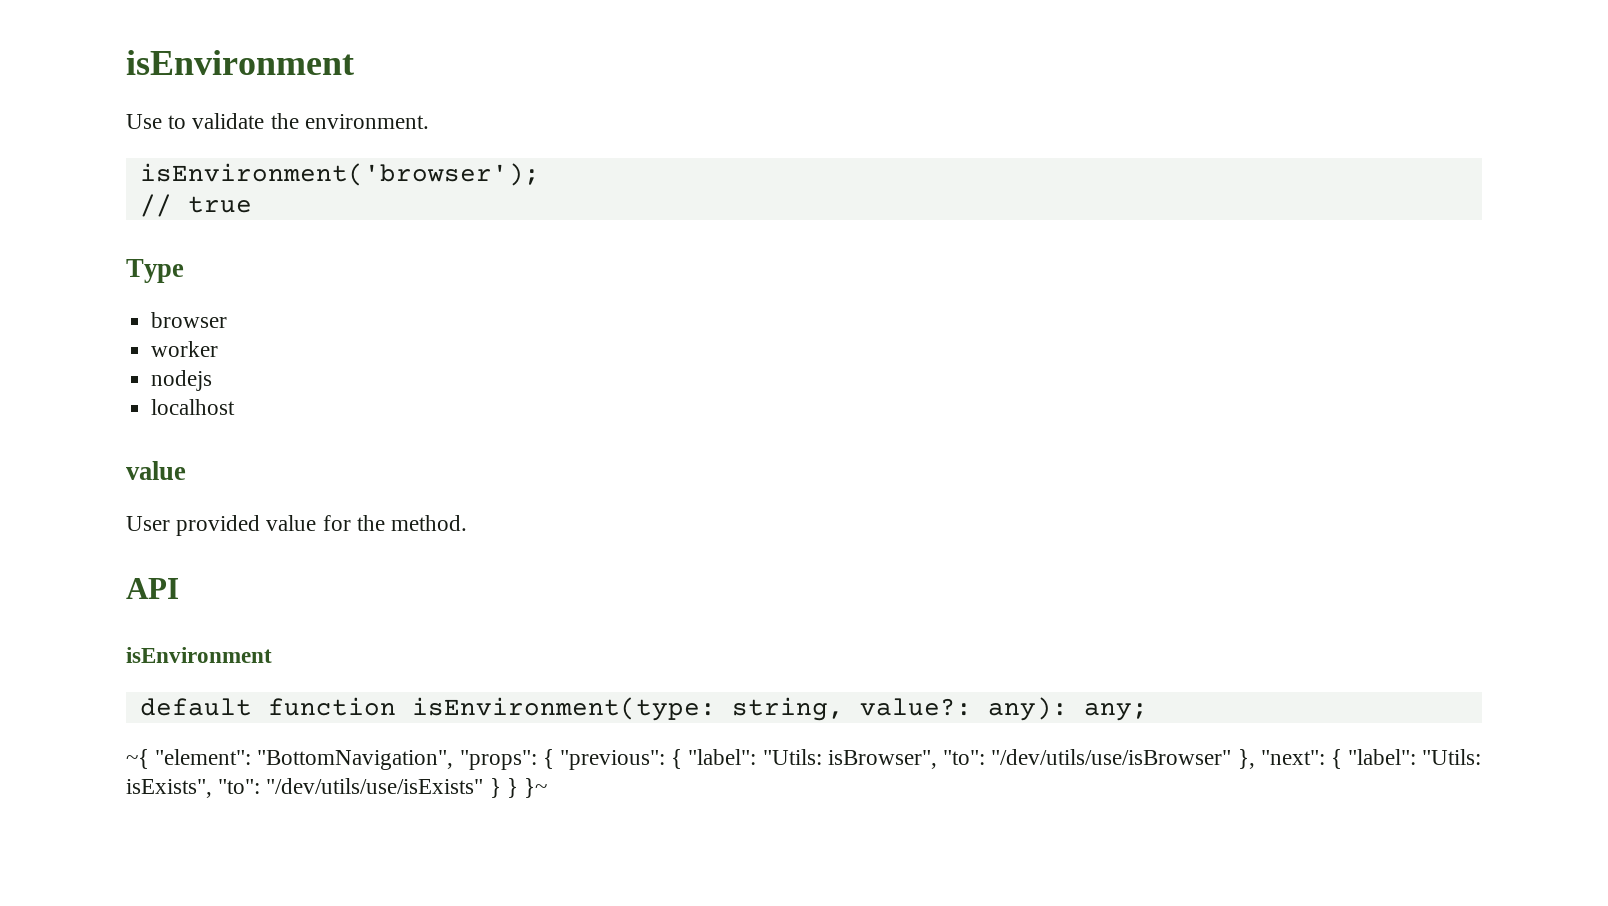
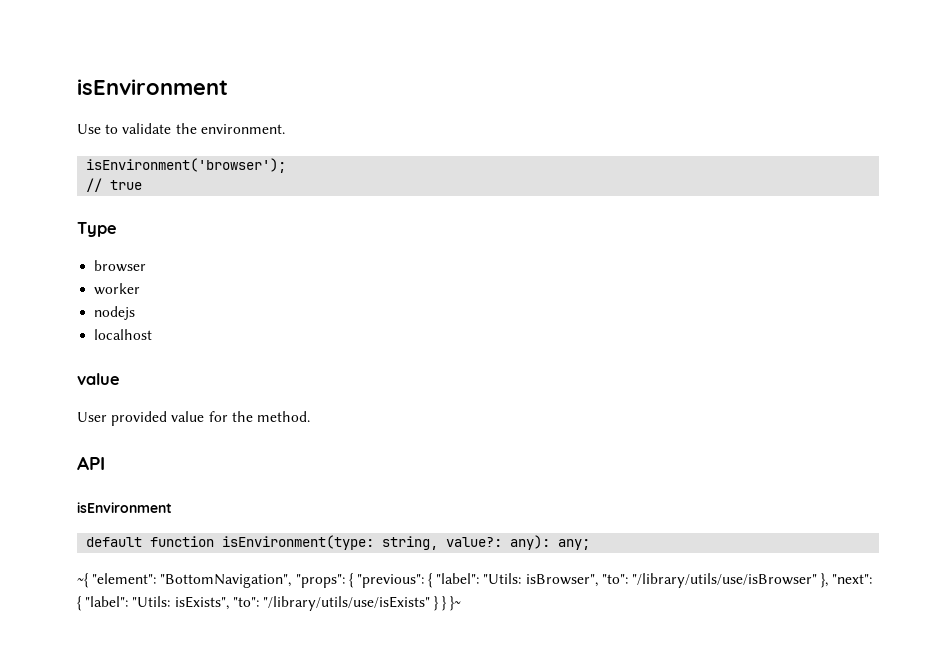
[991,749,1232,765] "/dev/utils/use/isBrowser" -> [632,573,818,588] "/library/utils/use/isBrowser"
[266,778,484,794] "/dev/utils/use/isExists" -> [262,596,430,611] "/library/utils/use/isExists"

